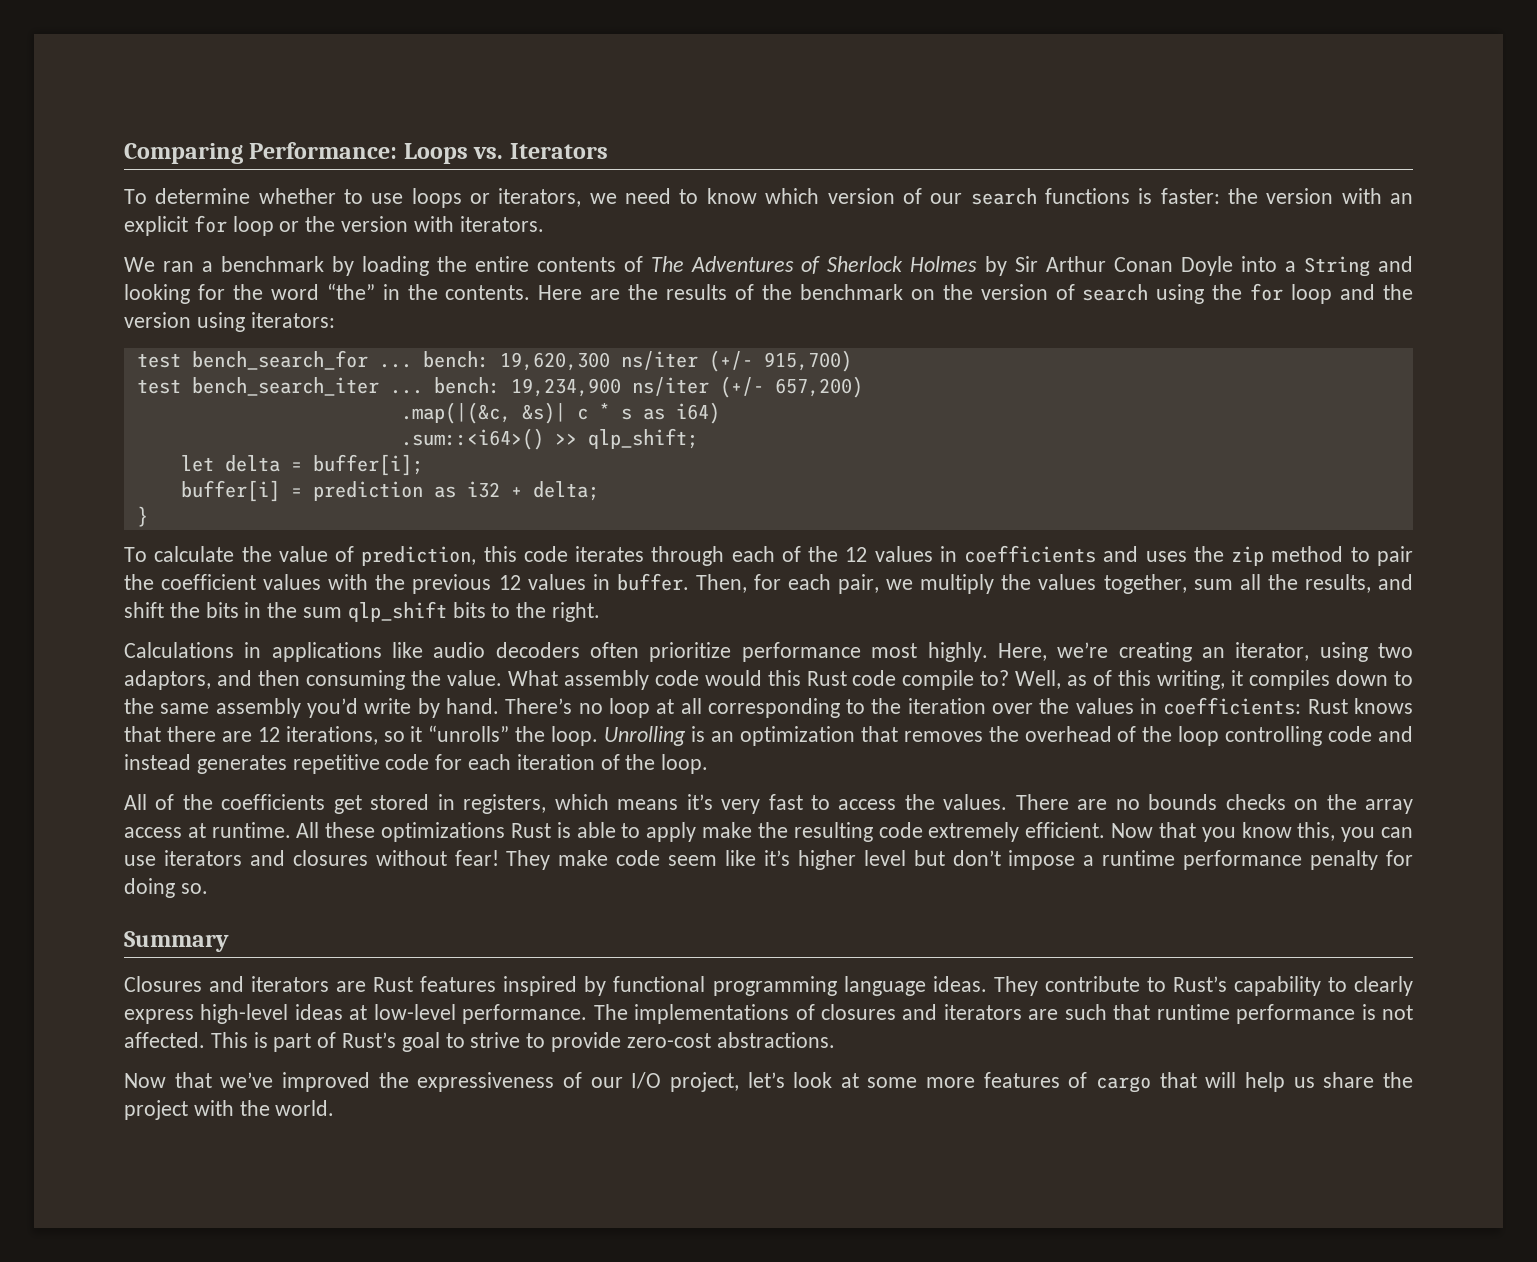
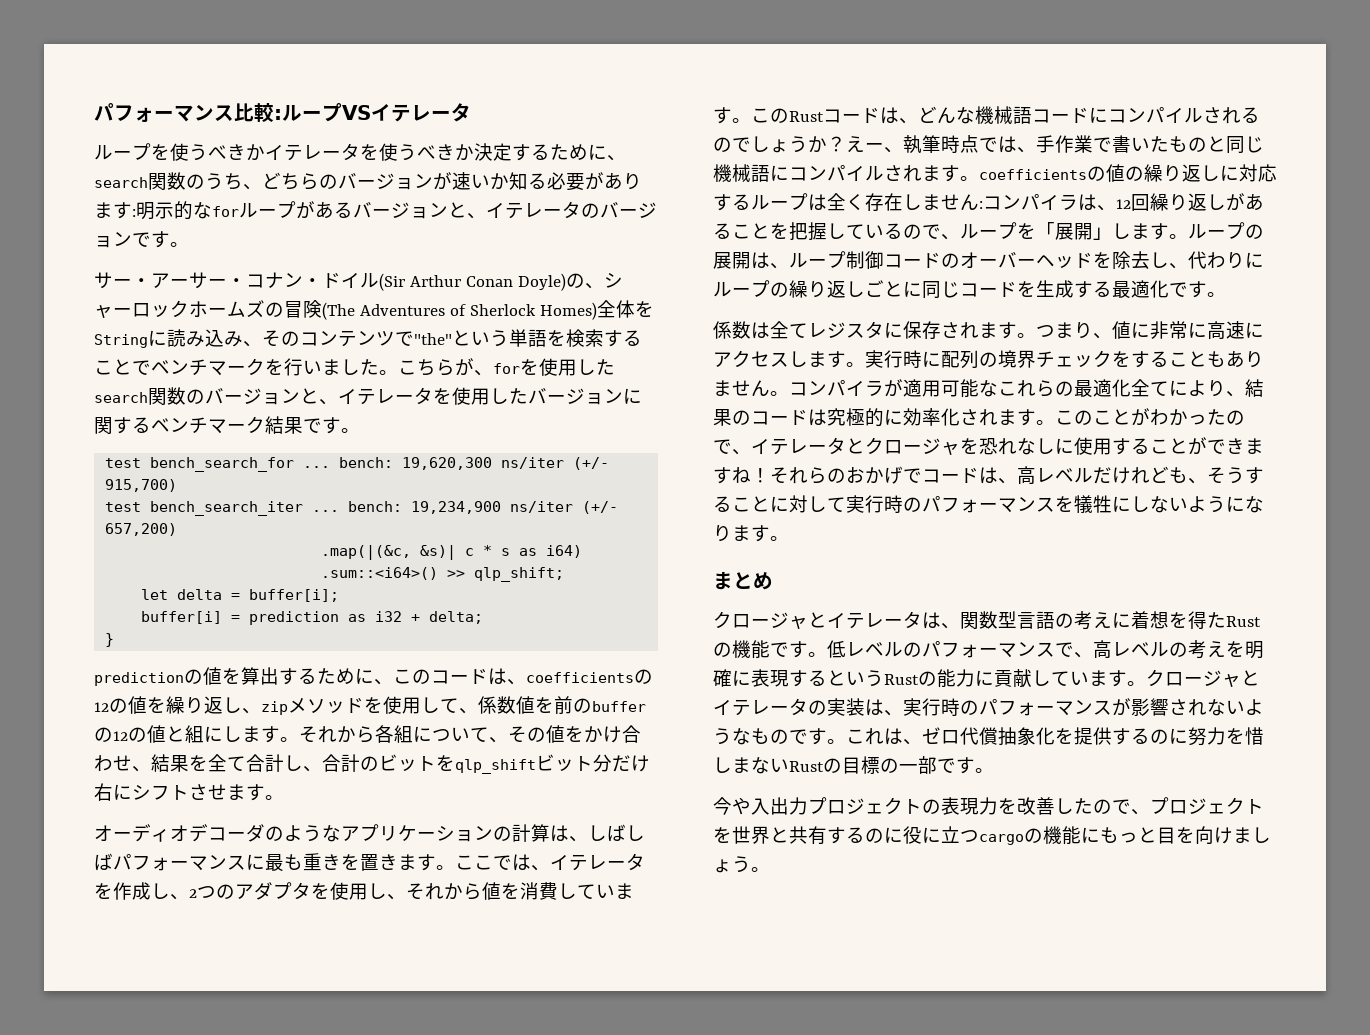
[124,142,608,164] [124,188,1413,208] [124,215,544,236] [124,256,1413,277] [124,283,1413,304] [124,312,335,332] Comparing Performance: Loops vs. Iterators // To determine whether to use loops or iterators, we need to know which version of our search functions is faster: the version with an explicit for loop or the version with iterators. // We ran a benchmark by loading the entire contents of The Adventures of Sherlock Holmes by Sir Arthur Conan Doyle into a String and looking for the word “the” in the contents. Here are the results of the benchmark on the version of search using the for loop and the version using iterators: -> [94,103,471,122] [94,143,626,161] [94,172,642,191] [94,201,657,220] [94,231,189,248] [94,272,623,291] [94,300,654,320] [94,329,642,348] [94,358,615,376] [94,387,642,405] [94,416,360,434] パフォーマンス比較:ループVSイテレータ // ループを使うべきかイテレータを使うべきか決定するために、search関数のうち、どちらのバージョンが速いか知る必要があります:明示的なforループがあるバージョンと、イテレータのバージョンです。 // サー・アーサー・コナン・ドイル(Sir Arthur Conan Doyle)の、シャーロックホームズの冒険(The Adventures of Sherlock Homes)全体をStringに読み込み、そのコンテンツで"the"という単語を検索することでベンチマークを行いました。こちらが、forを使用したsearch関数のバージョンと、イテレータを使用したバージョンに関するベンチマーク結果です。
[124,545,1414,566] [124,573,1414,594] [124,601,601,622] [124,642,1413,662] [124,670,1413,690] [124,697,1414,718] [124,725,1413,746] [124,754,709,774] [124,794,1413,814] [124,822,1414,842] [124,850,1414,870] [124,878,208,898] [124,931,229,952] [124,976,1414,996] [124,1004,1413,1024] [124,1032,835,1052] [124,1072,1414,1093] [124,1100,335,1120] To calculate the value of prediction, this code iterates through each of the 12 values in coefficients and uses the zip method to pair the coefficient values with the previous 12 values in buffer. Then, for each pair, we multiply the values together, sum all the results, and shift the bits in the sum qlp_shift bits to the right. // Calculations in applications like audio decoders often prioritize performance most highly. Here, we’re creating an iterator, using two adaptors, and then consuming the value. What assembly code would this Rust code compile to? Well, as of this writing, it compiles down to the same assembly you’d write by hand. There’s no loop at all corresponding to the iteration over the values in coefficients: Rust knows that there are 12 iterations, so it “unrolls” the loop. Unrolling is an optimization that removes the overhead of the loop controlling code and instead generates repetitive code for each iteration of the loop. // All of the coefficients get stored in registers, which means it’s very fast to access the values. There are no bounds checks on the array access at runtime. All these optimizations Rust is able to apply make the resulting code extremely efficient. Now that you know this, you can use iterators and closures without fear! They make code seem like it’s higher level but don’t impose a runtime performance penalty for doing so. // Summary // Closures and iterators are Rust features inspired by functional programming language ideas. They contribute to Rust’s capability to clearly express high-level ideas at low-level performance. The implementations of closures and iterators are such that runtime performance is not affected. This is part of Rust’s goal to strive to provide zero-cost abstractions. // Now that we’ve improved the expressiveness of our I/O project, let’s look at some more features of cargo that will help us share the project with the world. -> [94,667,653,686] [94,696,646,715] [94,725,641,743] [94,754,650,774] [94,783,284,801] [94,824,645,842] [94,853,645,871] [94,882,634,900] [713,106,1260,124] [713,135,1264,154] [713,164,1277,182] [713,193,1264,211] [713,222,1264,241] [713,251,1264,269] [713,280,1226,299] [713,321,1264,340] [713,350,1264,369] [713,379,1264,398] [713,408,1245,427] [713,437,1264,455] [713,466,1264,485] [713,495,1264,513] [713,525,789,542] [713,572,773,590] [713,611,1261,630] [713,640,1264,659] [713,669,1260,688] [713,698,1264,716] [713,727,1264,746] [713,756,994,774] [713,797,1264,815] [713,826,1271,845] [713,856,770,873] predictionの値を算出するために、このコードは、coefficientsの12の値を繰り返し、zipメソッドを使用して、係数値を前のbufferの12の値と組にします。それから各組について、その値をかけ合わせ、結果を全て合計し、合計のビットをqlp_shiftビット分だけ右にシフトさせます。 // オーディオデコーダのようなアプリケーションの計算は、しばしばパフォーマンスに最も重きを置きます。ここでは、イテレータを作成し、2つのアダプタを使用し、それから値を消費しています。このRustコードは、どんな機械語コードにコンパイルされるのでしょうか？えー、執筆時点では、手作業で書いたものと同じ機械語にコンパイルされます。coefficientsの値の繰り返しに対応するループは全く存在しません:コンパイラは、12回繰り返しがあることを把握しているので、ループを「展開」します。ループの展開は、ループ制御コードのオーバーヘッドを除去し、代わりにループの繰り返しごとに同じコードを生成する最適化です。 // 係数は全てレジスタに保存されます。つまり、値に非常に高速にアクセスします。実行時に配列の境界チェックをすることもありません。コンパイラが適用可能なこれらの最適化全てにより、結果のコードは究極的に効率化されます。このことがわかったので、イテレータとクロージャを恐れなしに使用することができますね！それらのおかげでコードは、高レベルだけれども、そうすることに対して実行時のパフォーマンスを犠牲にしないようになります。 // まとめ // クロージャとイテレータは、関数型言語の考えに着想を得たRustの機能です。低レベルのパフォーマンスで、高レベルの考えを明確に表現するというRustの能力に貢献しています。クロージャとイテレータの実装は、実行時のパフォーマンスが影響されないようなものです。これは、ゼロ代償抽象化を提供するのに努力を惜しまないRustの目標の一部です。 // 今や入出力プロジェクトの表現力を改善したので、プロジェクトを世界と共有するのに役に立つcargoの機能にもっと目を向けましょう。

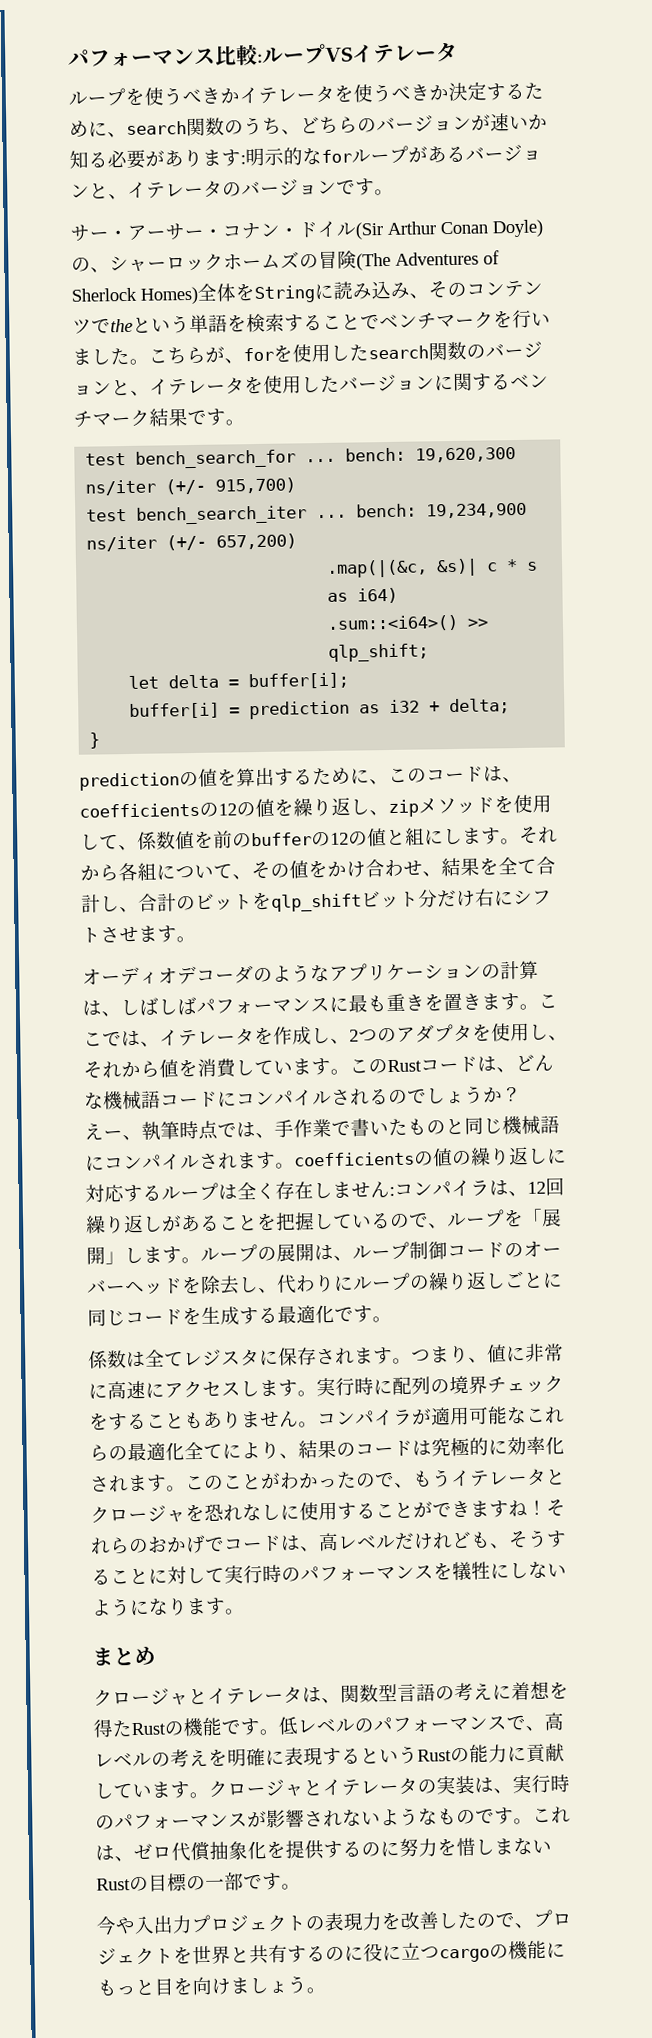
[414,333,452,345] "the" -> [110,318,133,333] the
(751, 452) none -> [412,1469,452,1488] もう

